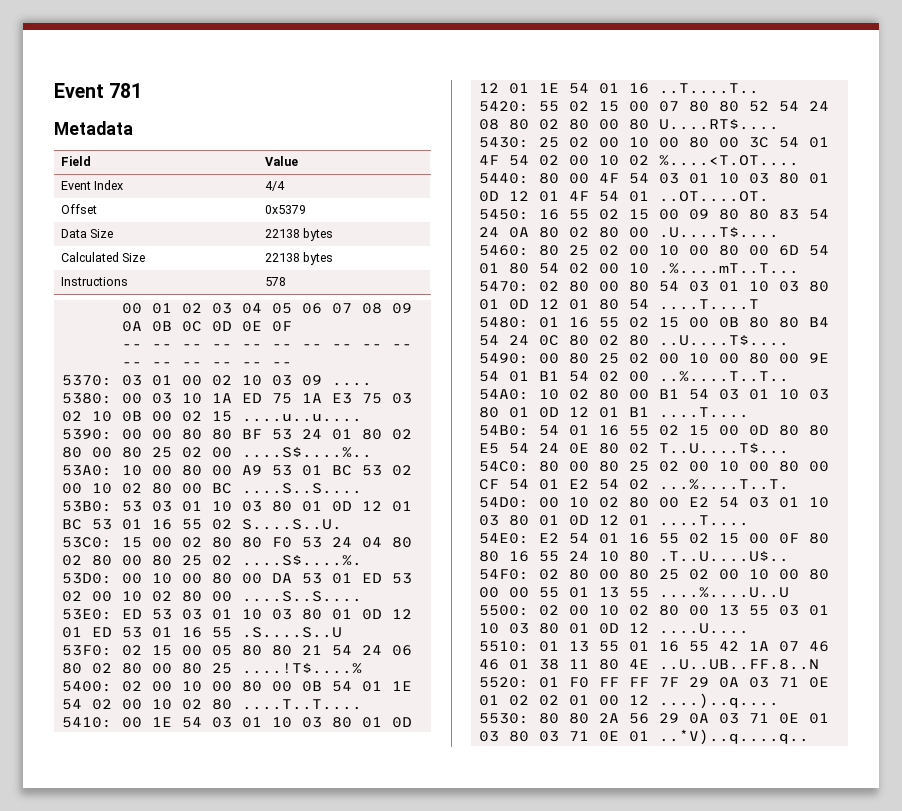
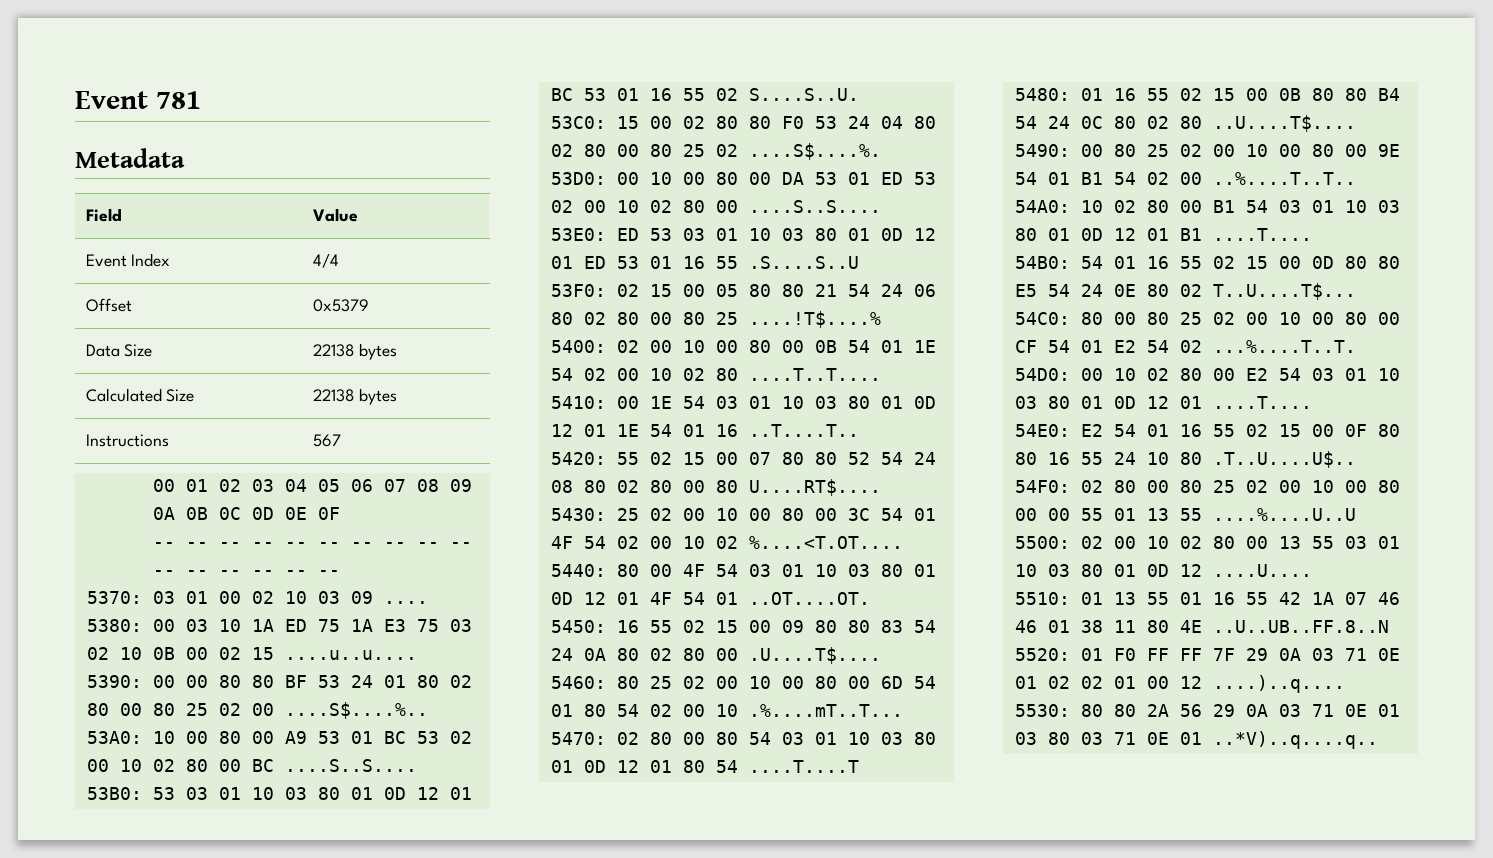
[264,277,286,286] 578 -> [312,434,341,447] 567

